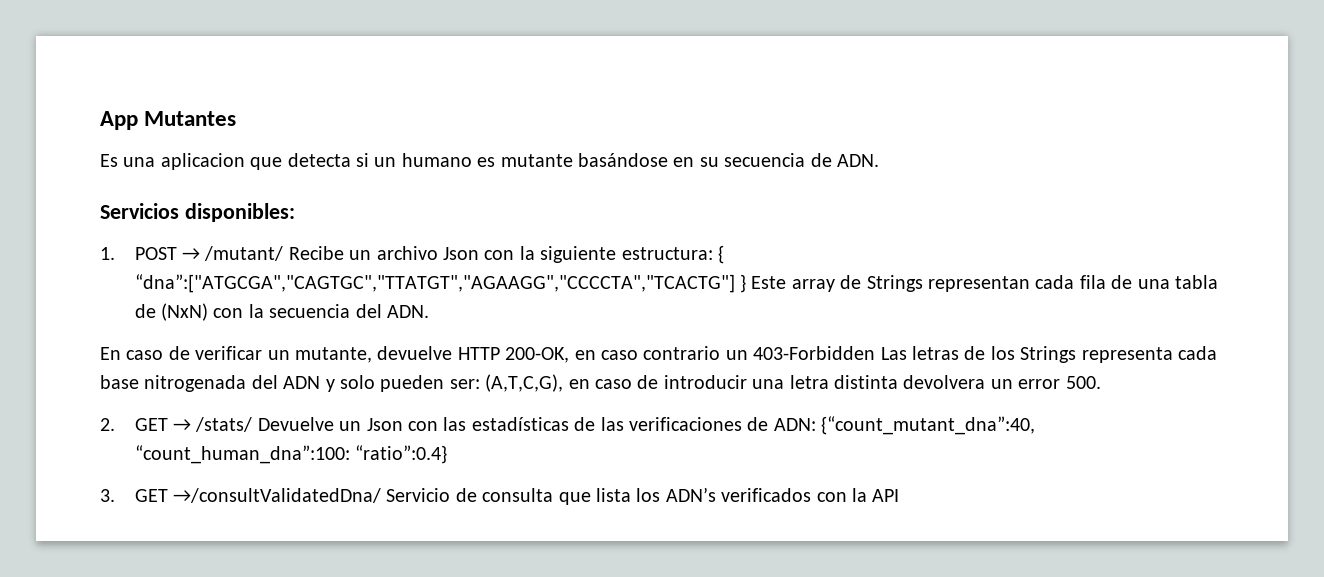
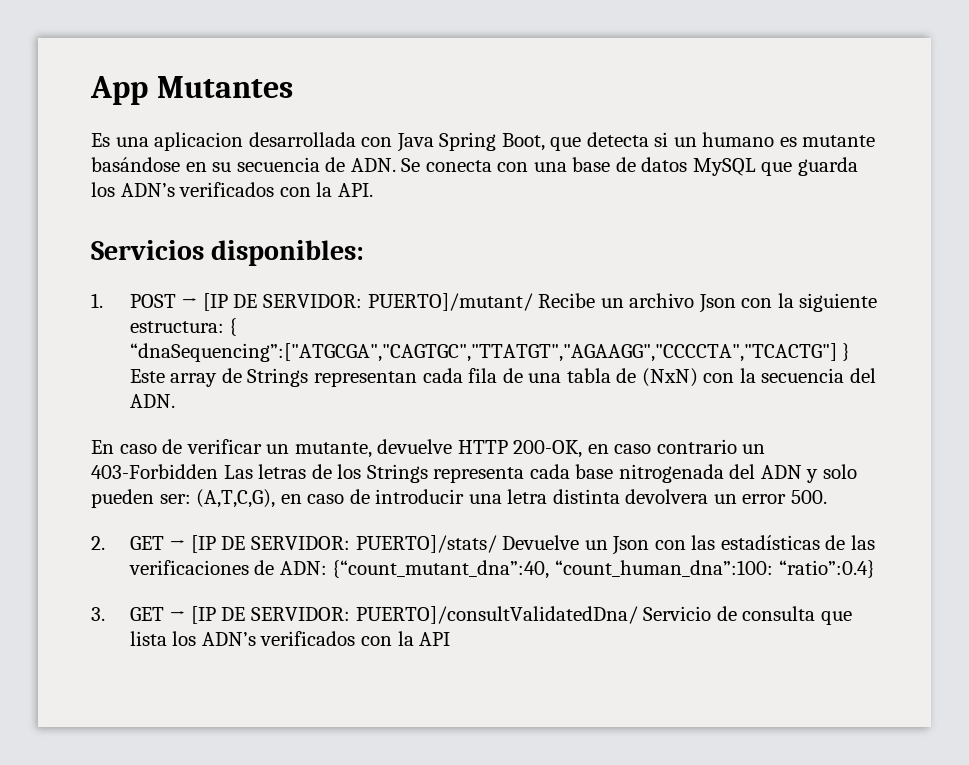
(245, 161) none -> [248,132,545,152] desarrollada con Java Spring Boot,
(879, 160) none -> [401,157,859,176] [91,182,373,197] Se conecta con una base de datos MySQL que guarda los ADN’s verificados con la API.
[204,246,284,261] /mutant/ -> [202,293,533,311] [IP DE SERVIDOR: PUERTO]/mutant/
[134,274,735,293] “dna”:["ATGCGA","CAGTGC","TTATGT","AGAAGG","CCCCTA","TCACTG"] -> [129,343,837,362] “dnaSequencing”:["ATGCGA","CAGTGC","TTATGT","AGAAGG","CCCCTA","TCACTG"]
[195,417,253,432] /stats/ -> [190,535,497,553] [IP DE SERVIDOR: PUERTO]/stats/
[172,488,381,503] →/consultValidatedDna/ -> [169,606,638,624] → [IP DE SERVIDOR: PUERTO]/consultValidatedDna/

